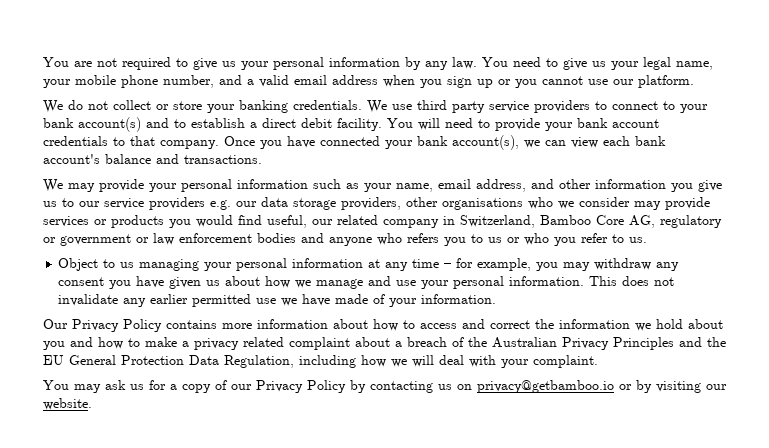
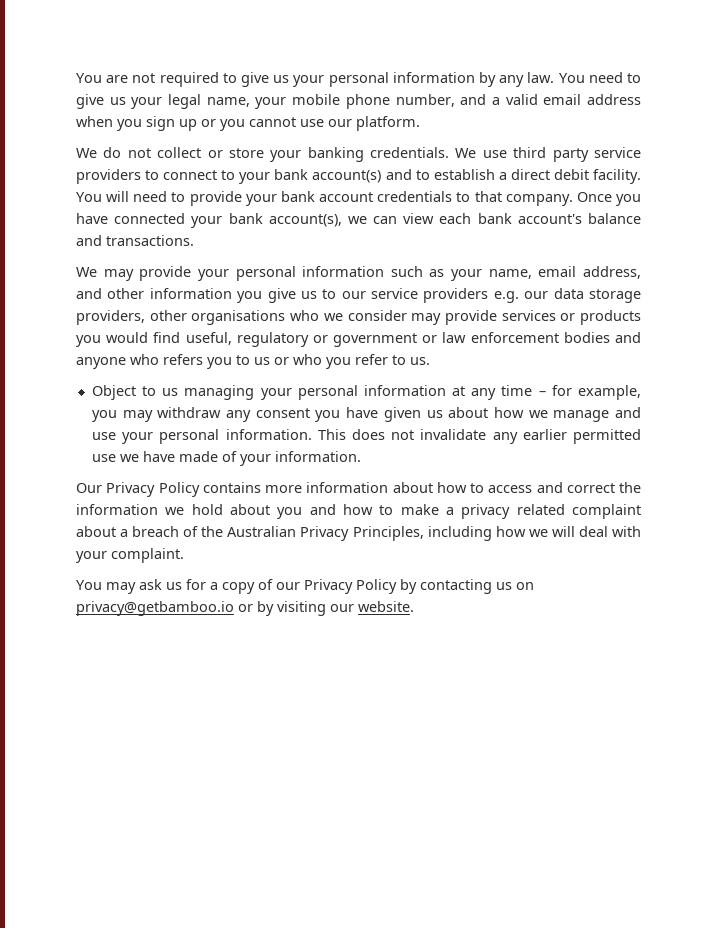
[312,215,655,228] our related company in Switzerland, Bamboo Core AG, -> (232, 338) none
[613,337,726,350] [43,355,294,368] Principles and the EU General Protection Data Regulation, -> [352,526,424,541] Principles,

